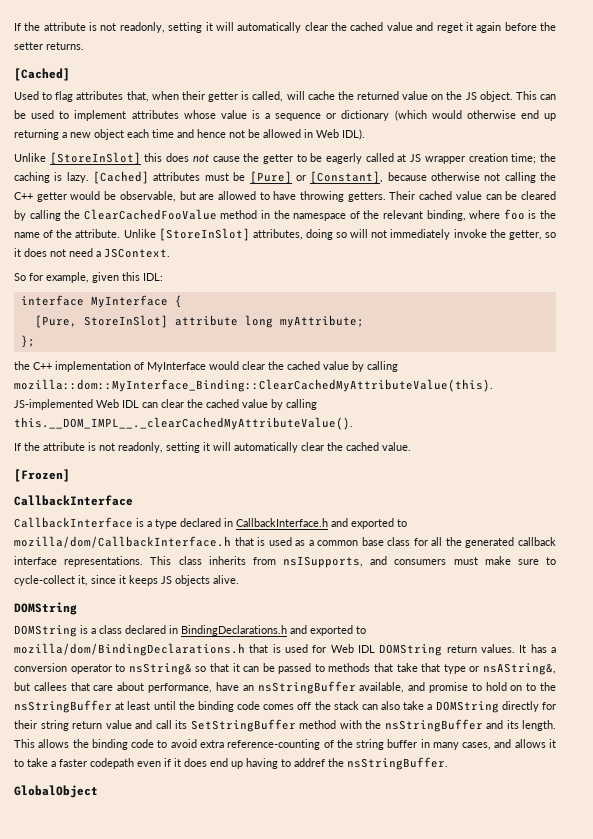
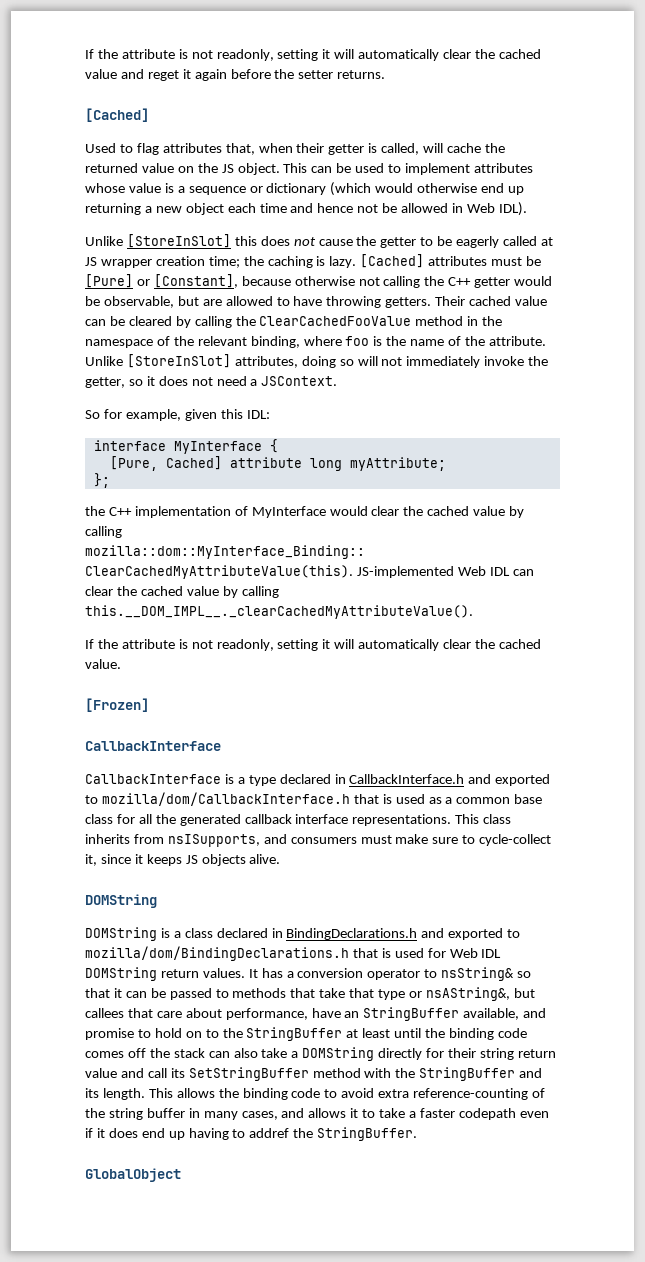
[83,315,168,328] StoreInSlot] -> [165,456,222,470] Cached]
[257,681,356,694] nsStringBuffer -> [363,1007,460,1021] StringBuffer
[14,700,112,713] nsStringBuffer -> [246,1027,343,1041] StringBuffer
[384,719,483,732] nsStringBuffer -> [419,1067,516,1081] StringBuffer
[347,757,448,770] nsStringBuffer. -> [317,1127,418,1141] StringBuffer.

